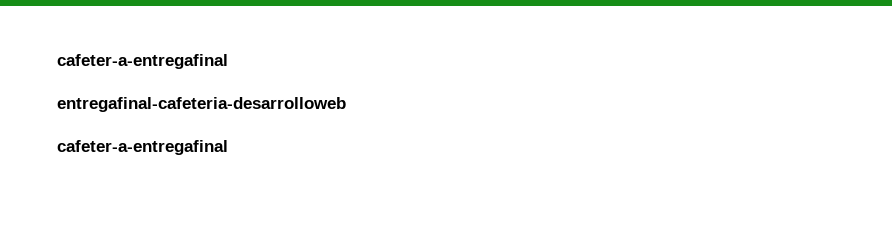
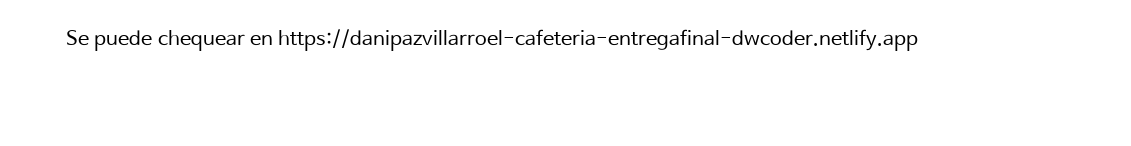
[57,54,228,69] [57,97,346,112] [57,140,228,155] cafeter-a-entregafinal // entregafinal-cafeteria-desarrolloweb // cafeter-a-entregafinal -> [66,29,919,51] Se puede chequear en https://danipazvillarroel-cafeteria-entregafinal-dwcoder.netlify.app

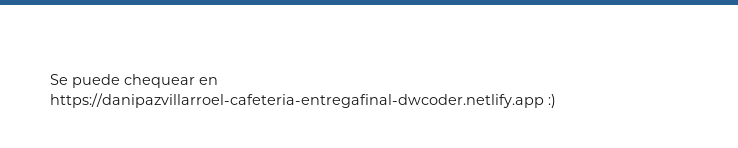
(919, 40) none -> [548,94,556,108] :)

